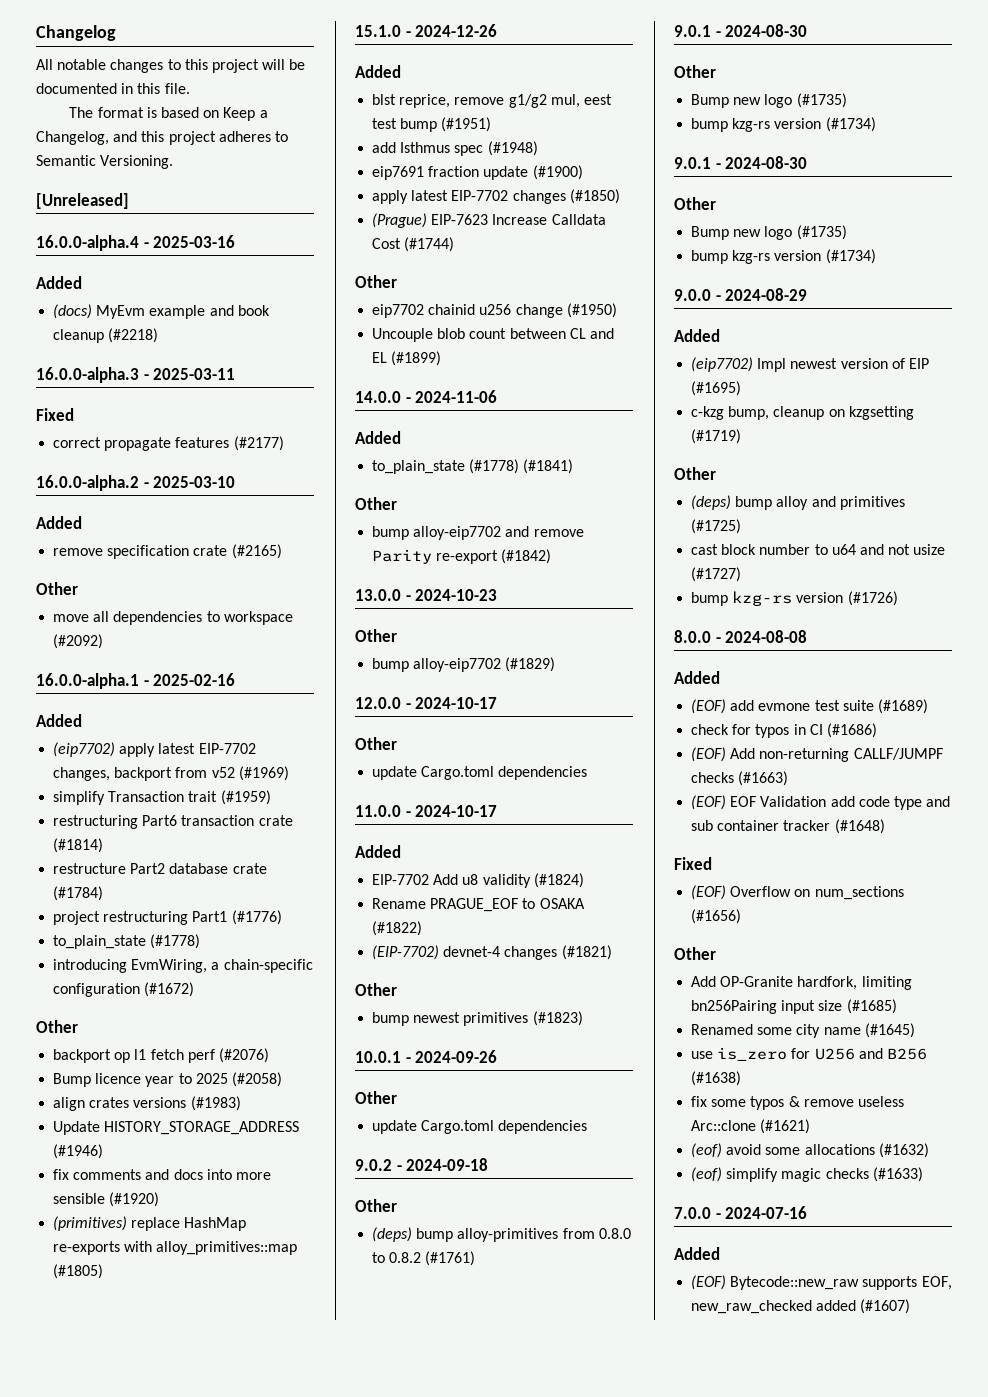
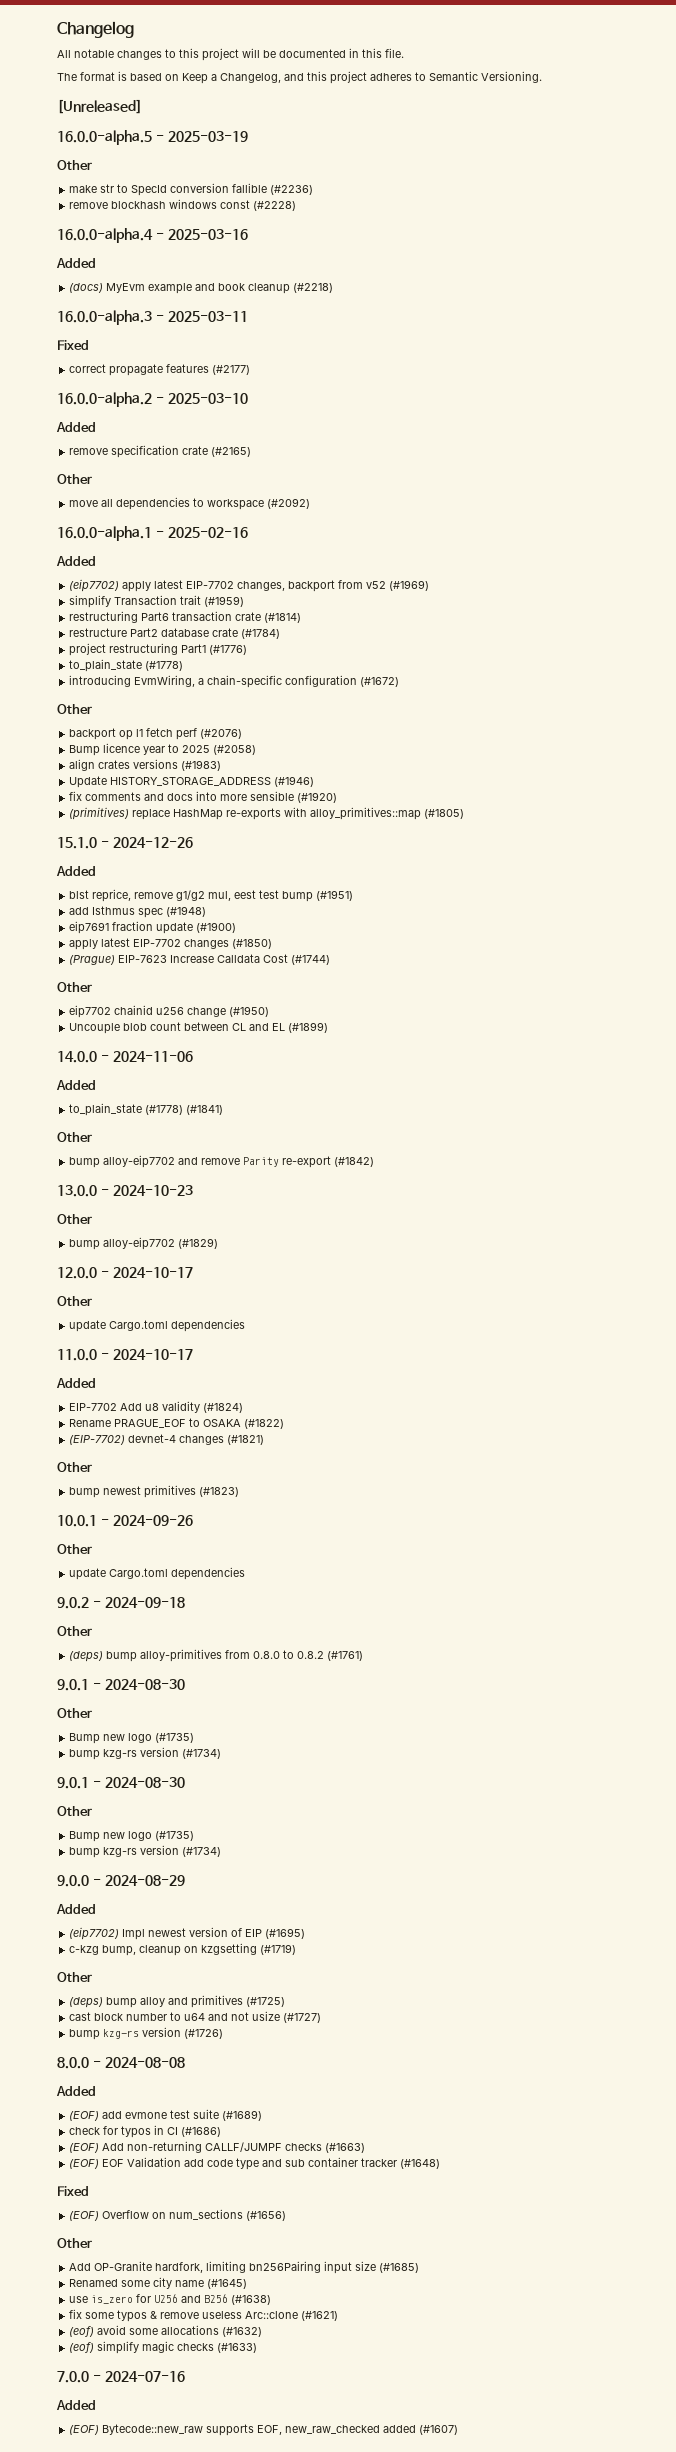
(129, 201) none -> [57,130,248,145] [57,160,92,170] [69,183,314,196] [69,199,297,211] // 16.0.0-alpha.5 - 2025-03-19 // Other // make str to SpecId conversion fallible (#2236) // remove blockhash windows const (#2228)

